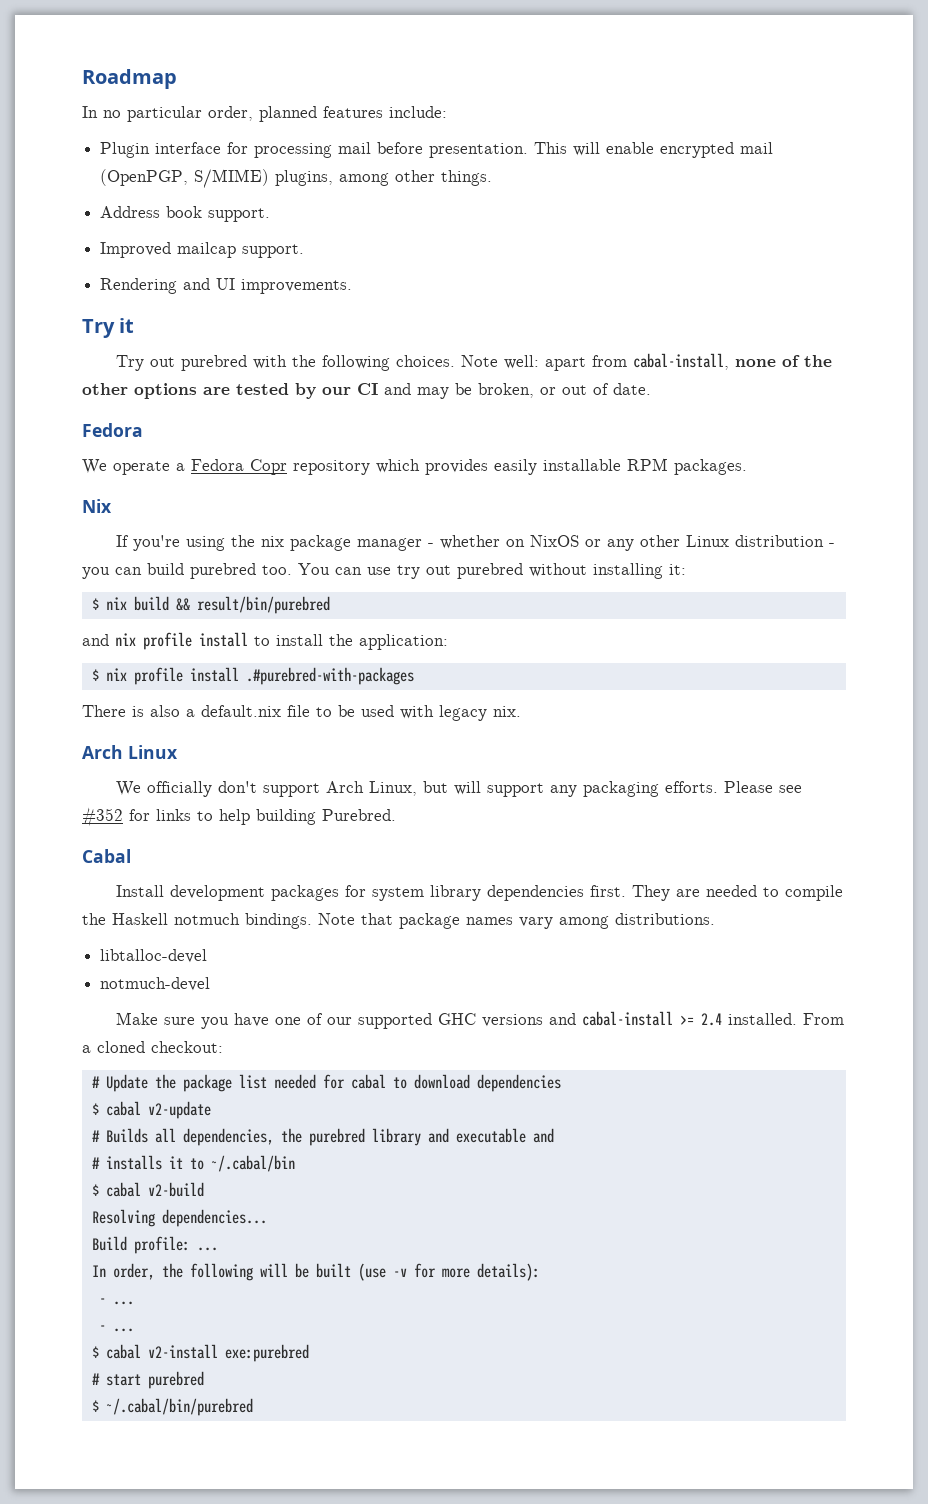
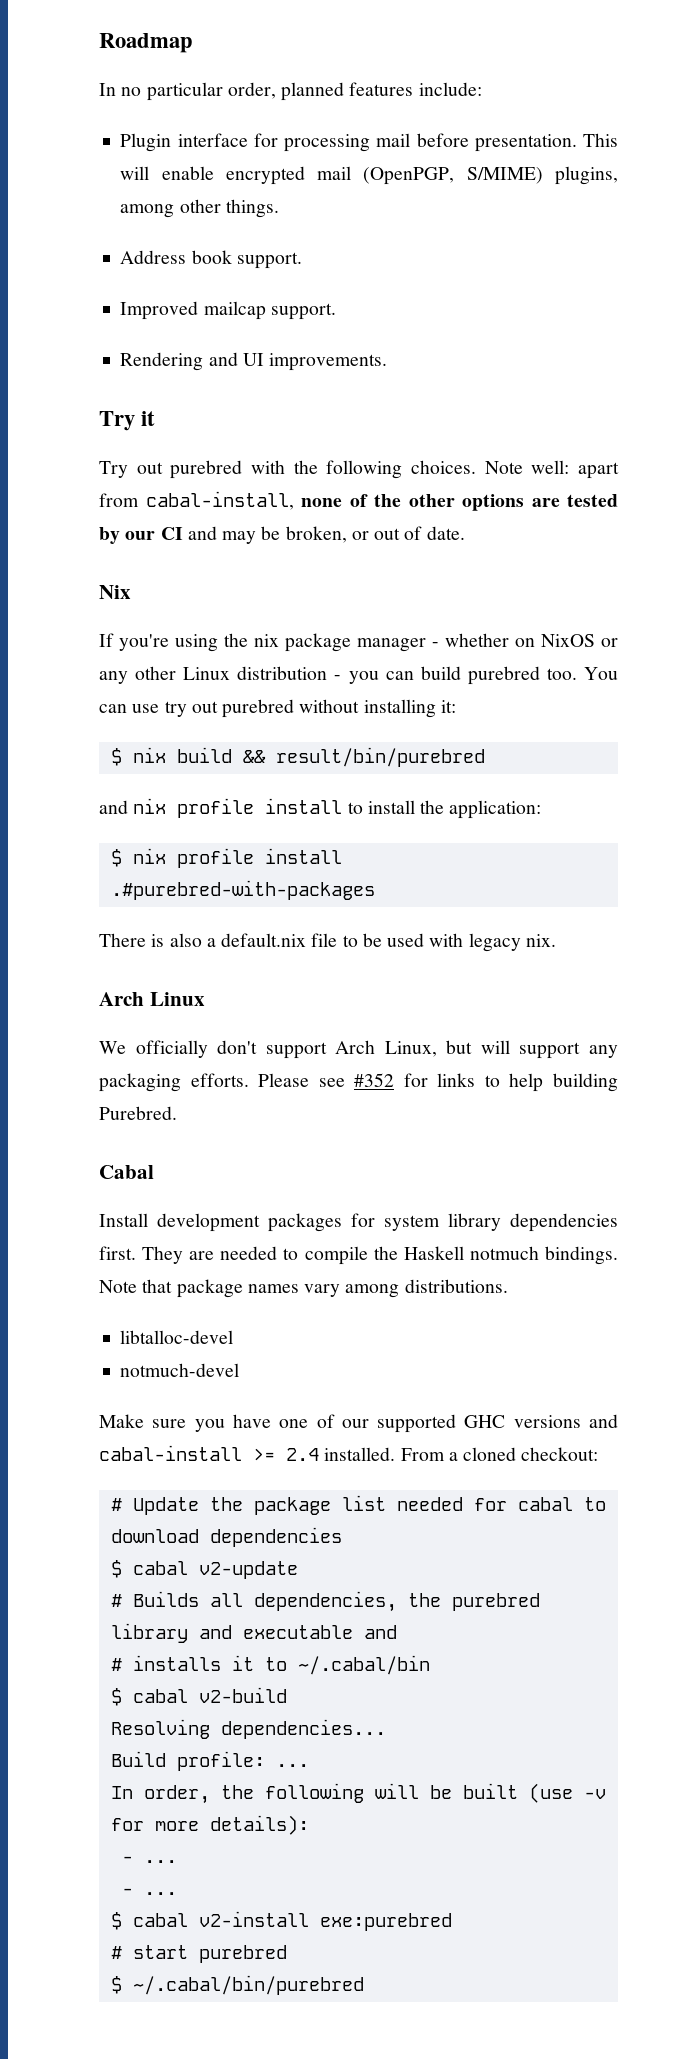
[82,423,143,437] [82,458,747,475] // Fedora // We operate a Fedora Copr repository which provides easily installable RPM packages. -> (465, 533) none

